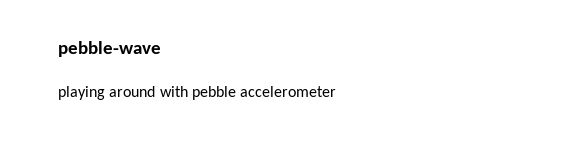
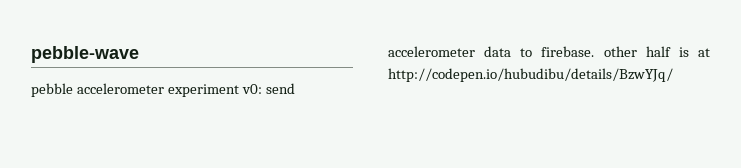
[58,86,337,100] playing around with pebble accelerometer -> [31,83,295,97] [388,46,710,57] [388,68,673,82] pebble accelerometer experiment v0: send accelerometer data to firebase. other half is at http://codepen.io/hubudibu/details/BzwYJq/

